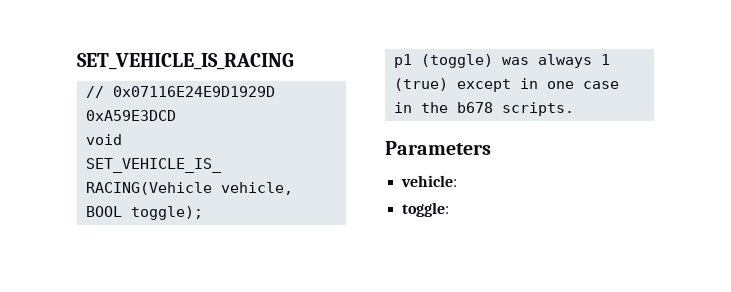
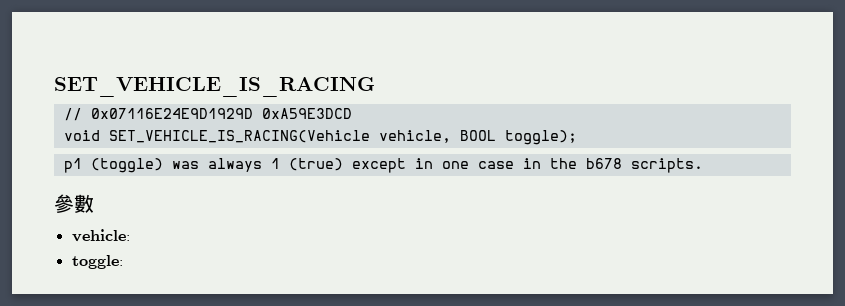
[385,141,491,155] Parameters -> [54,194,94,213] 參數

